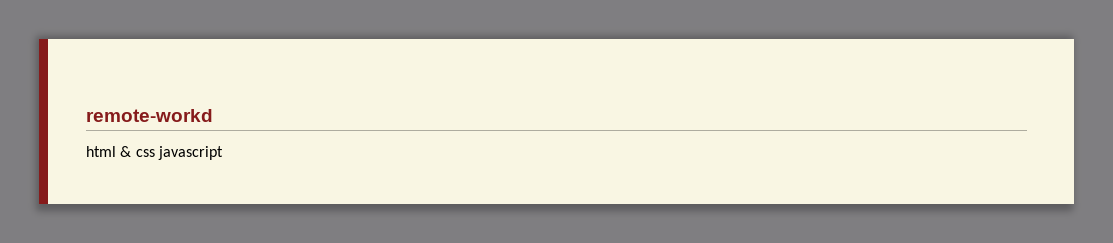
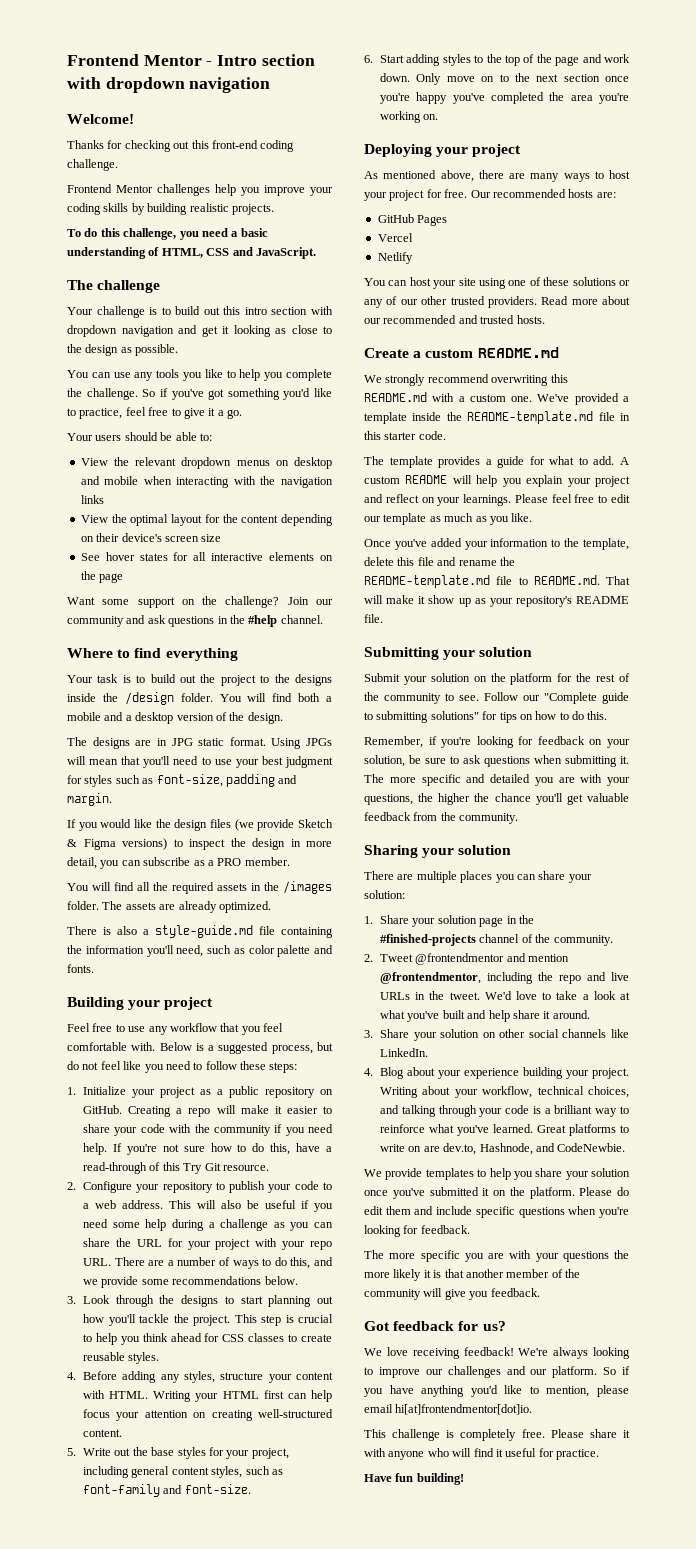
[86,109,213,122] [86,146,223,160] remote-workd // html & css javascript -> [67,54,315,66] [67,77,271,93] [67,114,134,124] [67,140,295,152] [67,159,118,171] [67,184,333,196] [67,203,274,215] [67,228,268,240] [67,247,316,259] [67,280,161,293] [67,306,333,318] [67,325,332,337] [67,344,179,356] [67,369,333,381] [67,388,332,400] [67,407,242,419] [67,432,212,441] [80,457,332,469] [80,476,333,488] [80,495,104,504] [80,514,333,526] [80,533,222,542] [80,552,333,561] [80,571,124,583] [67,596,333,608] [67,615,323,627] [67,648,238,661] [67,674,332,686] [67,692,332,705] [67,712,283,724] [67,737,332,749] [67,756,333,768] [67,774,298,787] [67,793,112,806] [67,819,333,831] [67,838,332,850] [67,857,290,869] [67,881,332,894] [67,901,271,913] [67,925,333,938] [67,945,333,957] [67,964,94,973] [67,997,214,1010] [67,1023,283,1035] [67,1042,333,1054] [67,1061,298,1073] [67,1086,333,1098] [83,1105,332,1117] [83,1124,333,1136] [83,1143,333,1155] [83,1162,269,1174] [67,1181,332,1193] [83,1200,333,1212] [83,1219,333,1231] [83,1238,332,1250] [83,1257,333,1269] [83,1276,298,1288] [67,1295,333,1307] [83,1314,333,1326] [83,1333,332,1345] [83,1352,160,1364] [67,1371,333,1383] [83,1390,333,1402] [83,1409,333,1421] [83,1429,123,1437] [67,1447,289,1459] [83,1466,283,1478] [83,1484,251,1497] [364,54,630,66] [380,73,629,85] [380,92,629,104] [380,111,439,123] [364,144,522,157] [364,170,630,182] [364,189,616,201] [377,214,448,226] [377,233,413,242] [377,252,413,264] [364,277,630,289] [364,296,630,308] [364,315,545,324] [364,347,559,358] [364,374,568,386] [364,392,629,405] [364,411,630,424] [364,431,446,440] [364,456,629,468] [364,475,630,487] [364,494,630,506] [364,513,533,525] [364,538,629,550] [364,557,515,566] [364,575,630,588] [364,595,629,607] [364,614,383,623] [364,647,533,660] [364,673,630,685] [364,692,629,704] [364,711,608,723] [364,736,630,748] [364,755,629,767] [364,774,630,786] [364,793,629,805] [364,812,519,824] [364,845,512,858] [364,871,592,883] [364,890,405,899] [364,915,534,927] [380,934,613,946] [364,953,570,965] [380,972,629,984] [380,991,630,1000] [380,1010,590,1022] [364,1029,629,1041] [380,1048,429,1057] [364,1067,629,1079] [380,1086,629,1098] [380,1105,629,1117] [380,1124,629,1136] [380,1143,626,1155] [364,1168,630,1180] [364,1187,629,1199] [364,1206,629,1218] [364,1225,470,1237] [364,1250,629,1262] [364,1269,580,1281] [364,1288,540,1300] [364,1321,506,1331] [364,1347,630,1359] [364,1366,630,1378] [364,1385,629,1397] [364,1404,533,1415] [364,1429,630,1441] [364,1448,599,1460] [364,1473,464,1485] Frontend Mentor - Intro section with dropdown navigation // Welcome! // Thanks for checking out this front-end coding challenge. // Frontend Mentor challenges help you improve your coding skills by building realistic projects. // To do this challenge, you need a basic understanding of HTML, CSS and JavaScript. // The challenge // Your challenge is to build out this intro section with dropdown navigation and get it looking as close to the design as possible. // You can use any tools you like to help you complete the challenge. So if you've got something you'd like to practice, feel free to give it a go. // Your users should be able to: // View the relevant dropdown menus on desktop and mobile when interacting with the navigation links // View the optimal layout for the content depending on their device's screen size // See hover states for all interactive elements on the page // Want some support on the challenge? Join our community and ask questions in the #help channel. // Where to find everything // Your task is to build out the project to the designs inside the /design folder. You will find both a mobile and a desktop version of the design. // The designs are in JPG static format. Using JPGs will mean that you'll need to use your best judgment for styles such as font-size, padding and margin. // If you would like the design files (we provide Sketch & Figma versions) to inspect the design in more detail, you can subscribe as a PRO member. // You will find all the required assets in the /images folder. The assets are already optimized. // There is also a style-guide.md file containing the information you'll need, such as color palette and fonts. // Building your project // Feel free to use any workflow that you feel comfortable with. Below is a suggested process, but do not feel like you need to follow these steps: // 1. Initialize your project as a public repository on GitHub. Creating a repo will make it easier to share your code with the community if you need help. If you're not sure how to do this, have a read-through of this Try Git resource. // 2. Configure your repository to publish your code to a web address. This will also be useful if you need some help during a challenge as you can share the URL for your project with your repo URL. There are a number of ways to do this, and we provide some recommendations below. // 3. Look through the designs to start planning out how you'll tackle the project. This step is crucial to help you think ahead for CSS classes to create reusable styles. // 4. Before adding any styles, structure your content with HTML. Writing your HTML first can help focus your attention on creating well-structured content. // 5. Write out the base styles for your project, including general content styles, such as font-family and font-size. // 6. Start adding styles to the top of the page and work down. Only move on to the next section once you're happy you've completed the area you're working on. // Deploying your project // As mentioned above, there are many ways to host your project for free. Our recommended hosts are: // GitHub Pages // Vercel // Netlify // You can host your site using one of these solutions or any of our other trusted providers. Read more about our recommended and trusted hosts. // Create a custom README.md // We strongly recommend overwriting this README.md with a custom one. We've provided a template inside the README-template.md file in this starter code. // The template provides a guide for what to add. A custom README will help you explain your project and reflect on your learnings. Please feel free to edit our template as much as you like. // Once you've added your information to the template, delete this file and rename the README-template.md file to README.md. That will make it show up as your repository's README file. // Submitting your solution // Submit your solution on the platform for the rest of the community to see. Follow our "Complete guide to submitting solutions" for tips on how to do this. // Remember, if you're looking for feedback on your solution, be sure to ask questions when submitting it. The more specific and detailed you are with your questions, the higher the chance you'll get valuable feedback from the community. // Sharing your solution // There are multiple places you can share your solution: // 1. Share your solution page in the #finished-projects channel of the community. // 2. Tweet @frontendmentor and mention @frontendmentor, including the repo and live URLs in the tweet. We'd love to take a look at what you've built and help share it around. // 3. Share your solution on other social channels like LinkedIn. // 4. Blog about your experience building your project. Writing about your workflow, technical choices, and talking through your code is a brilliant way to reinforce what you've learned. Great platforms to write on are dev.to, Hashnode, and CodeNewbie. // We provide templates to help you share your solution once you've submitted it on the platform. Please do edit them and include specific questions when you're looking for feedback. // The more specific you are with your questions the more likely it is that another member of the community will give you feedback. // Got feedback for us? // We love receiving feedback! We're always looking to improve our challenges and our platform. So if you have anything you'd like to mention, please email hi[at]frontendmentor[dot]io. // This challenge is completely free. Please share it with anyone who will find it useful for practice. // Have fun building!

